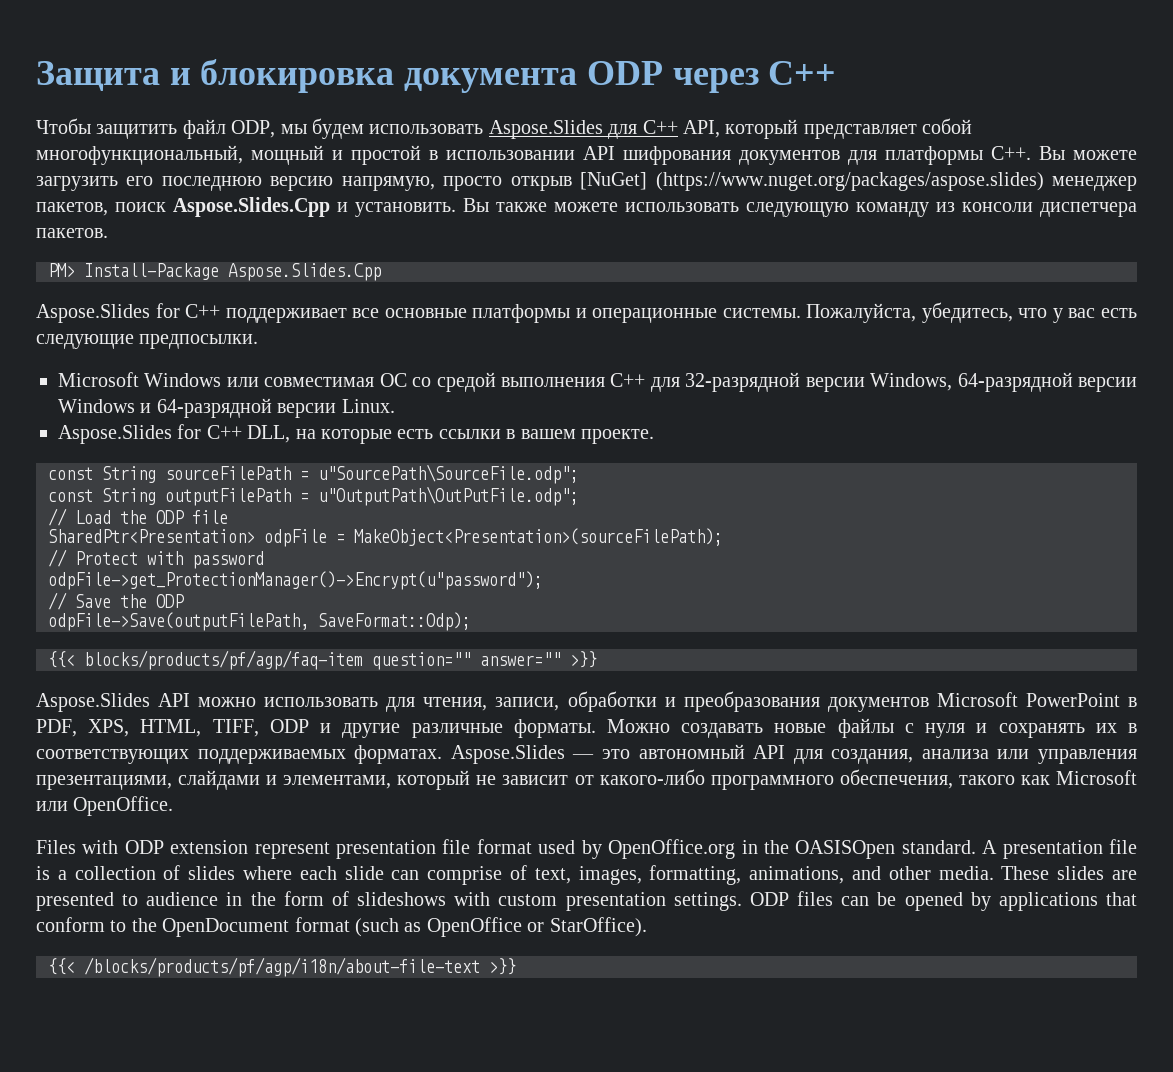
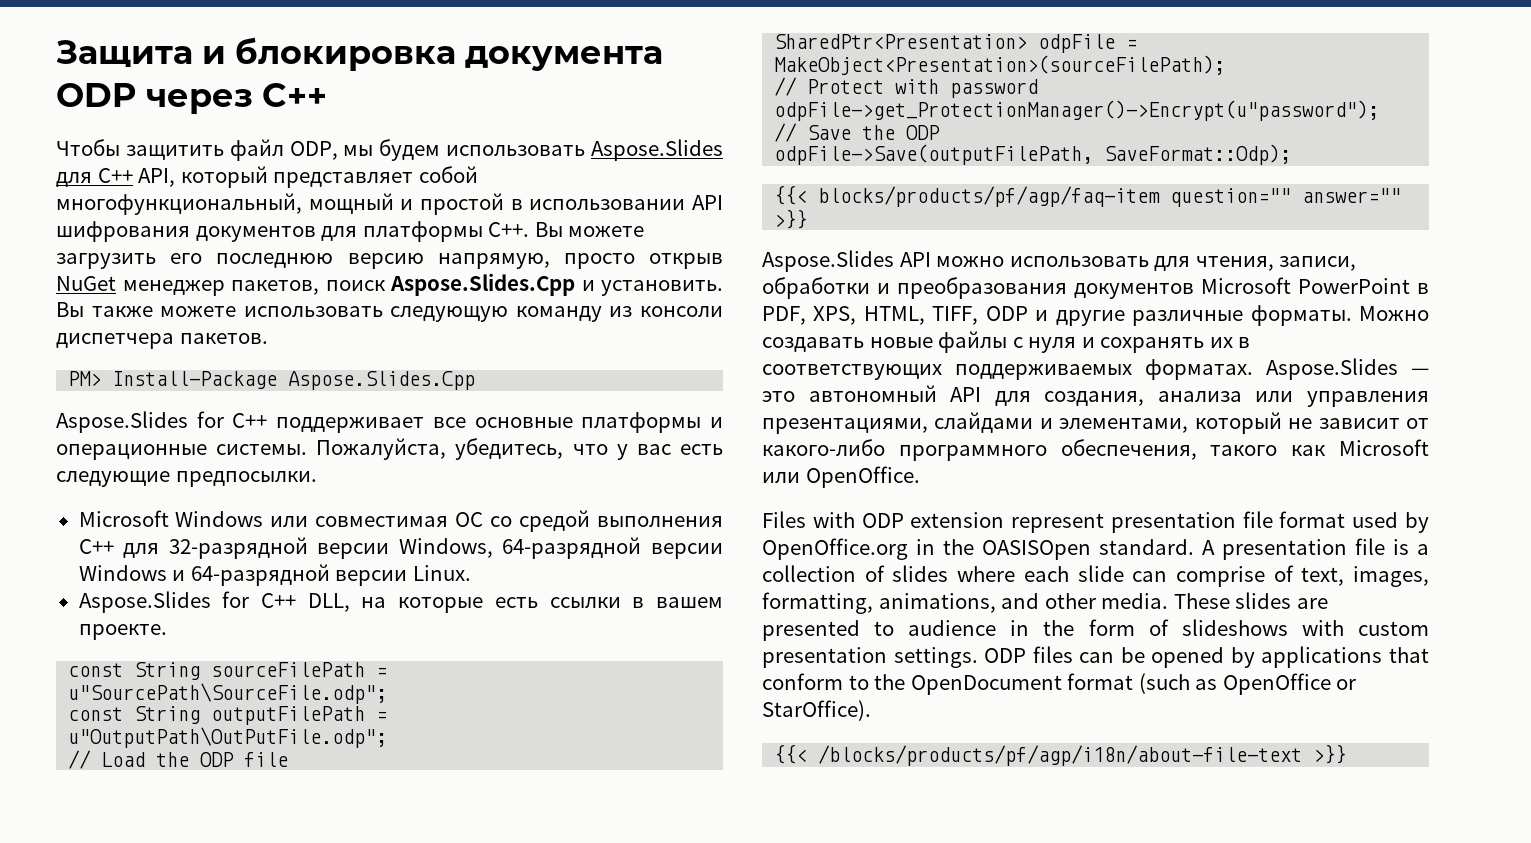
[580,172,1044,191] [NuGet] (https://www.nuget.org/packages/aspose.slides) -> [56,276,116,291] NuGet

